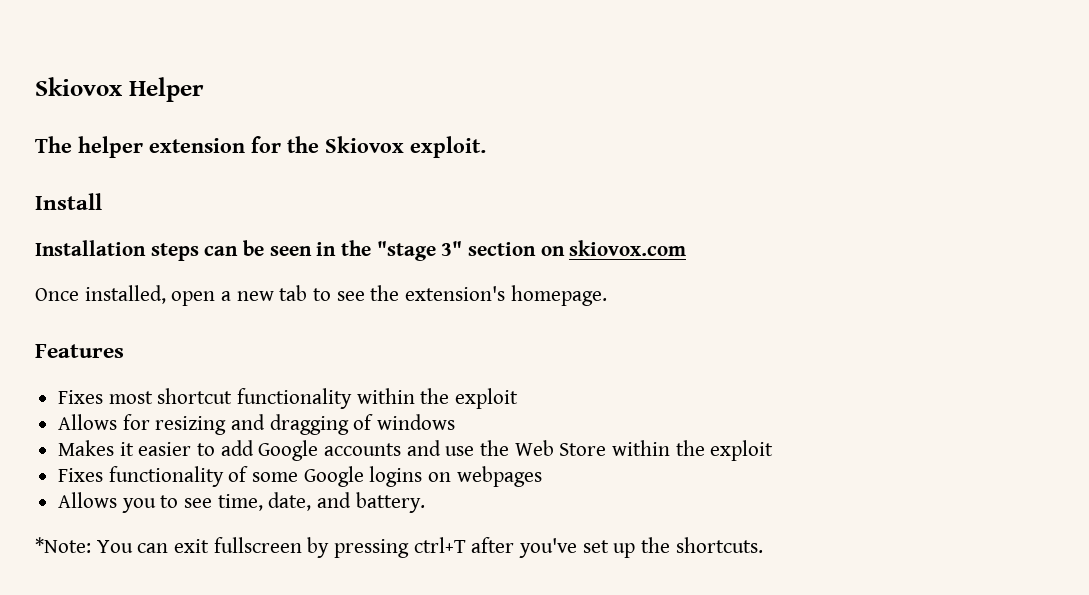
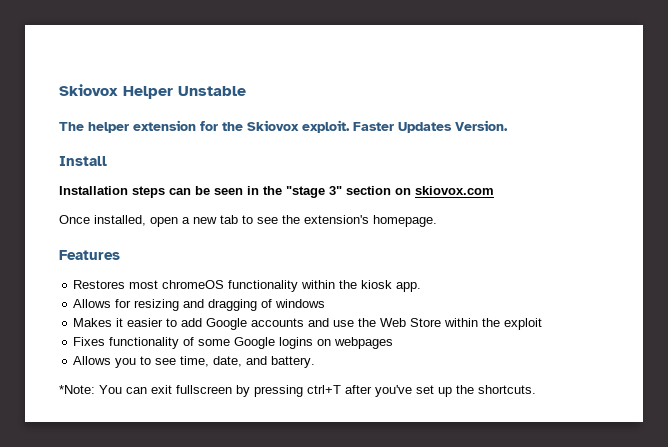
(204, 89) none -> [178,86,246,96] Unstable
(486, 147) none -> [353,120,508,133] Faster Updates Version.
[58,388,233,404] Fixes most shortcut -> [73,280,225,289] Restores most chromeOS
[455,388,519,409] exploit -> [361,280,422,292] kiosk app.

